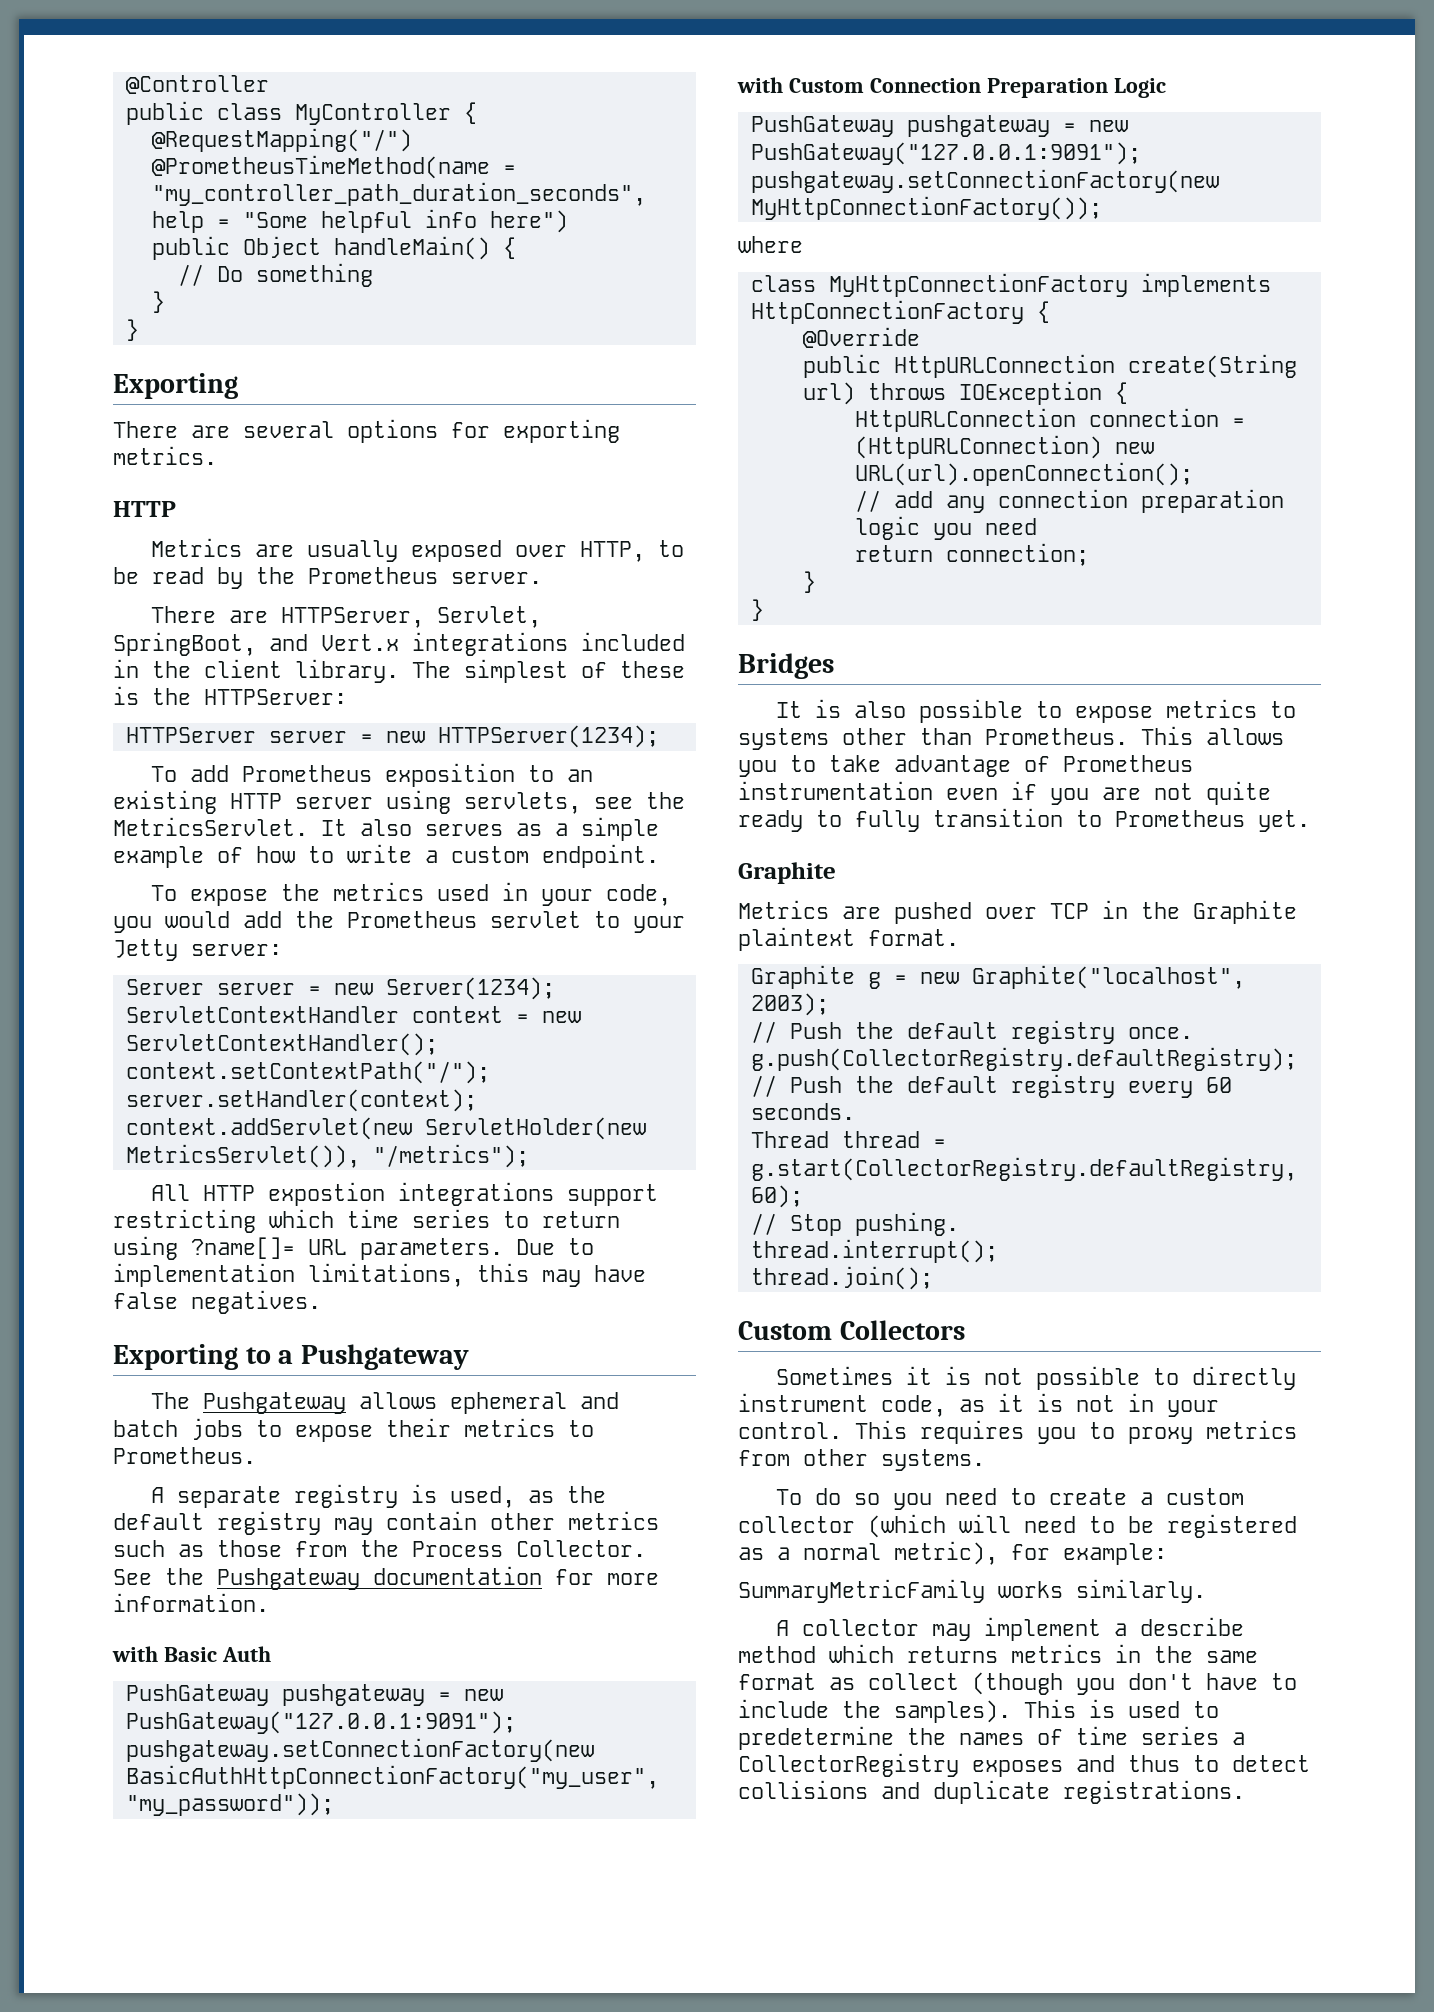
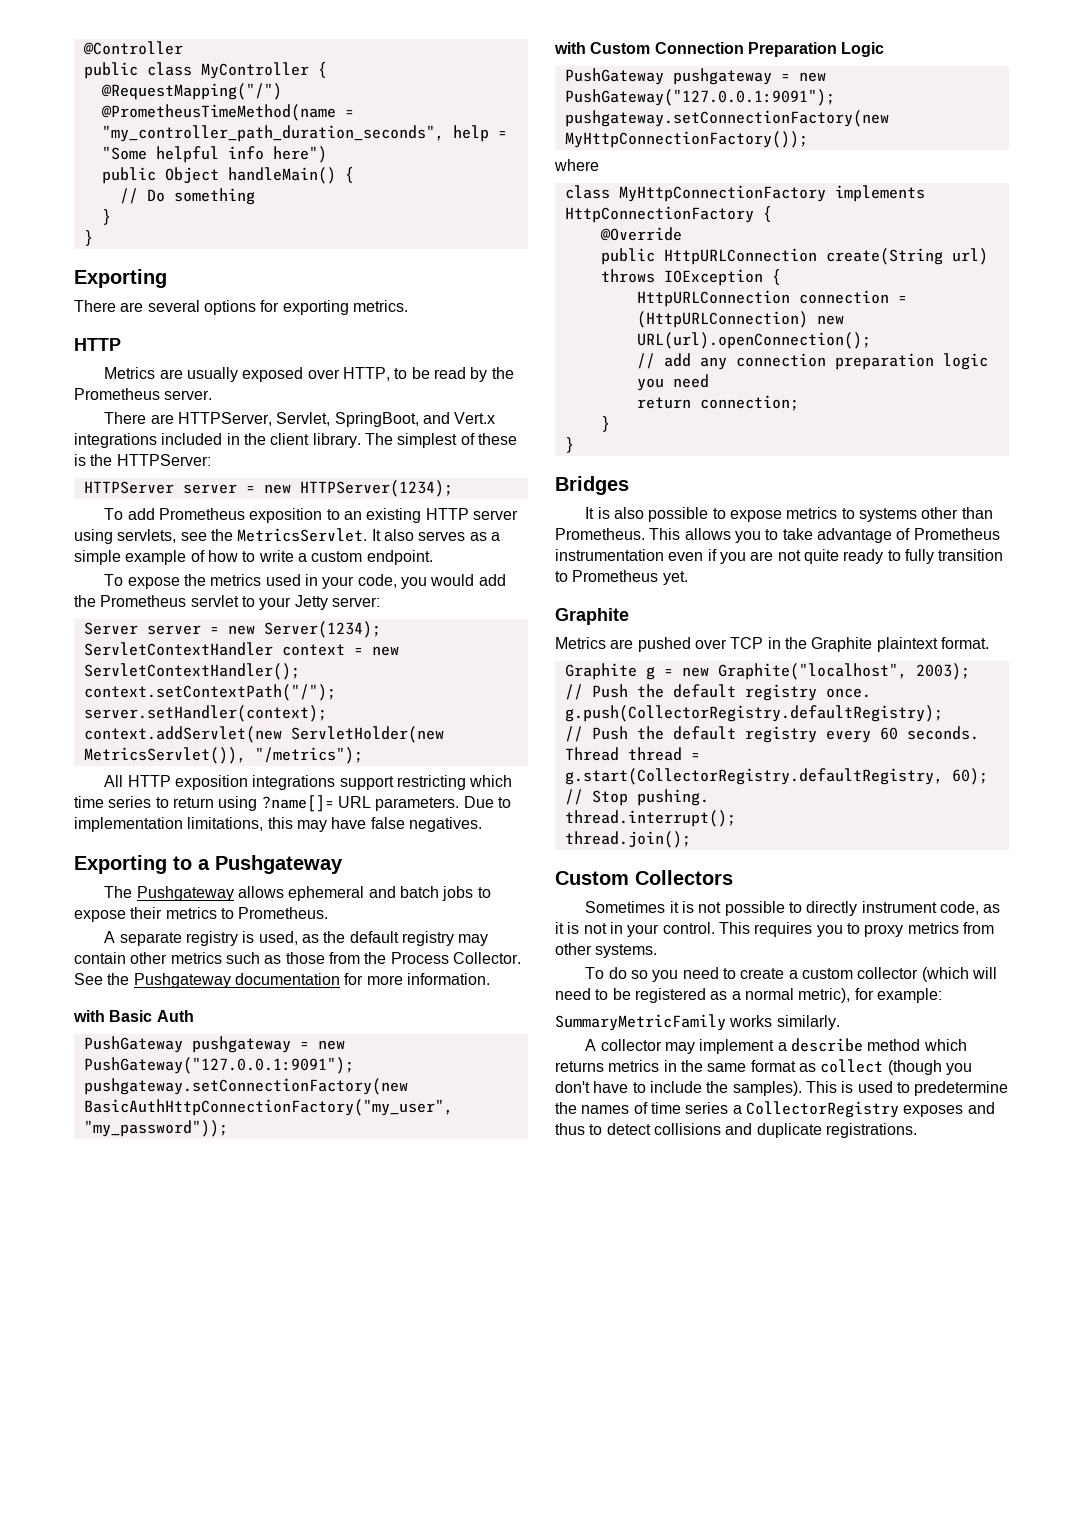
[268,1182,386,1206] expostion -> [175,775,249,790] exposition

